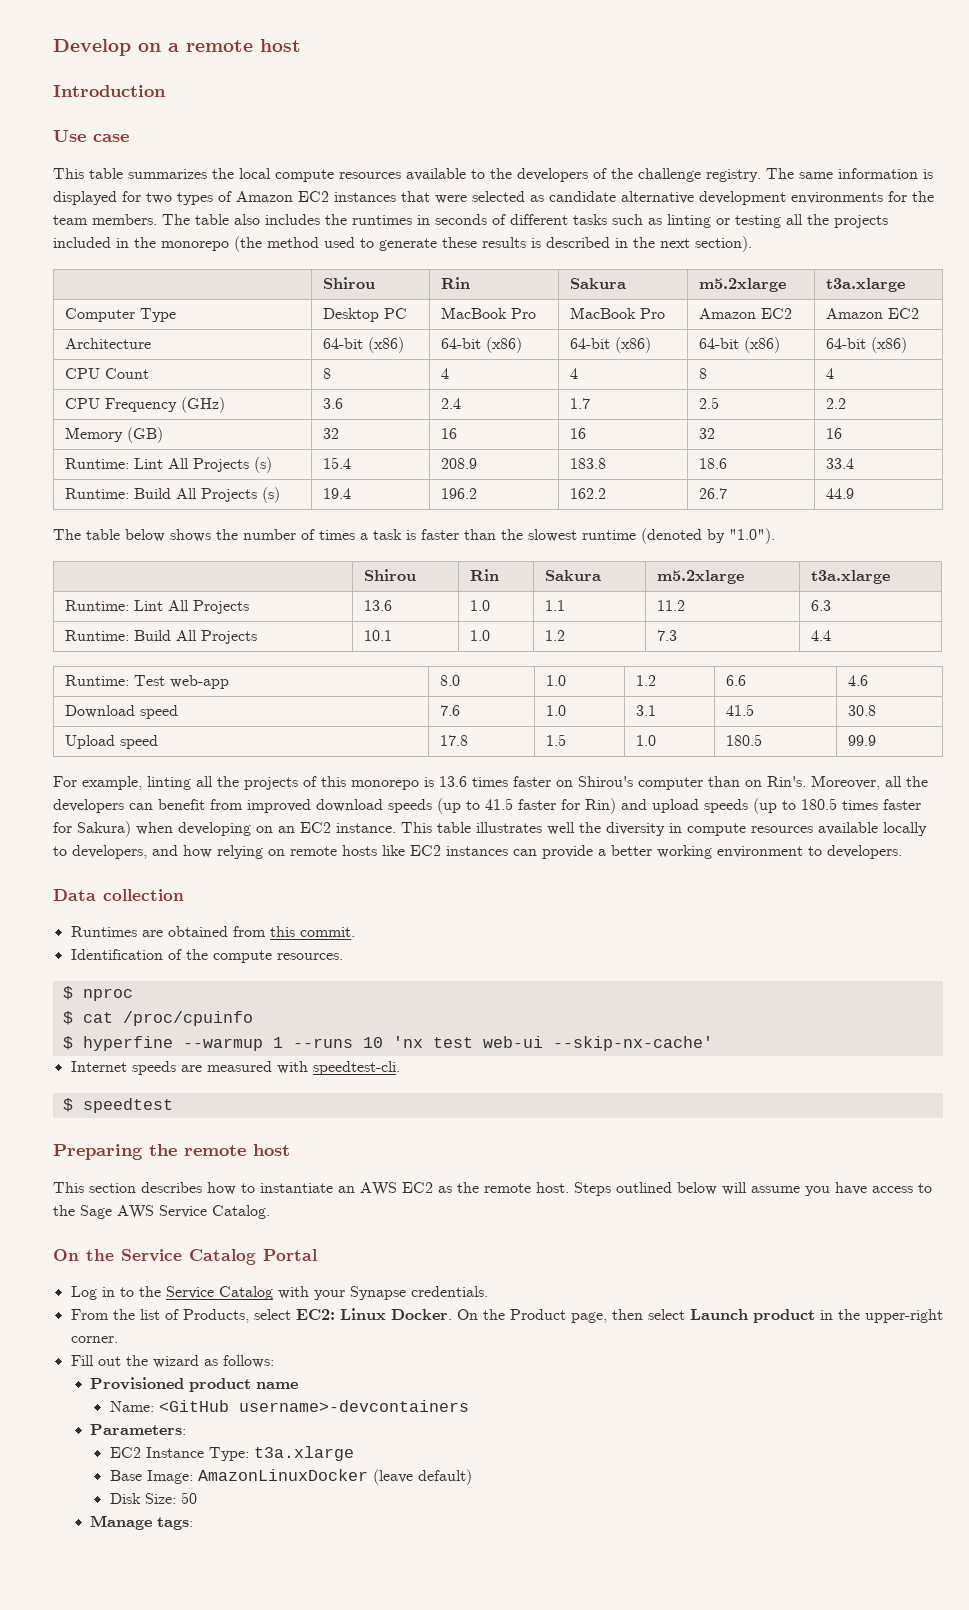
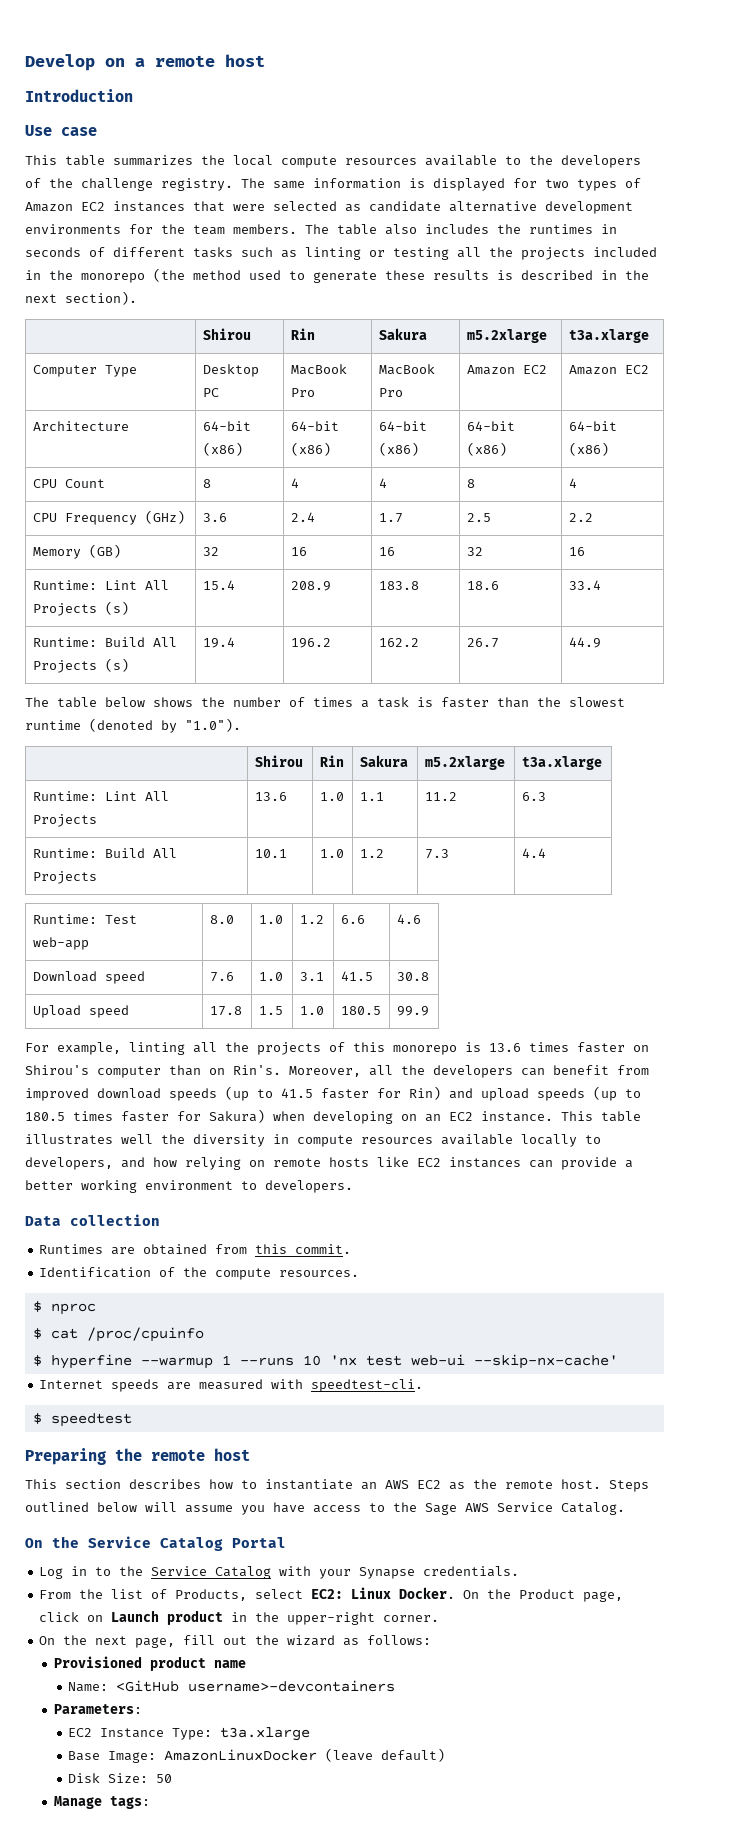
[611,1309,685,1320] then select -> [39,1612,104,1622] click on
[70,1355,94,1366] Fill -> [39,1635,216,1648] On the next page, fill

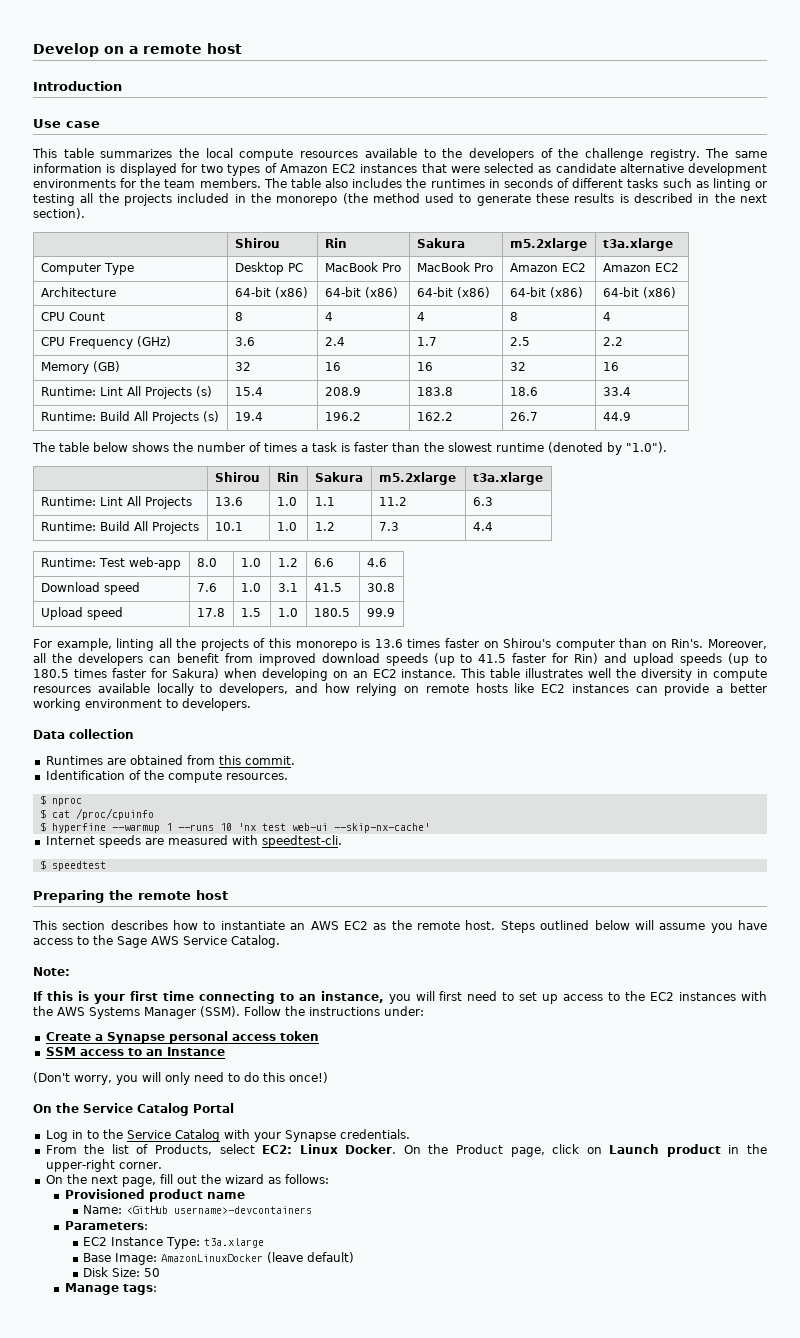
(625, 1508) none -> [33,967,70,976] [33,991,768,1004] [33,1006,424,1019] [45,1031,319,1044] [45,1047,225,1056] [33,1072,328,1085] // Note: // If this is your first time connecting to an instance, you will first need to set up access to the EC2 instances with the AWS Systems Manager (SSM). Follow the instructions under: // Create a Synapse personal access token // SSM access to an Instance // (Don't worry, you will only need to do this once!)

